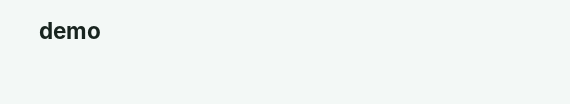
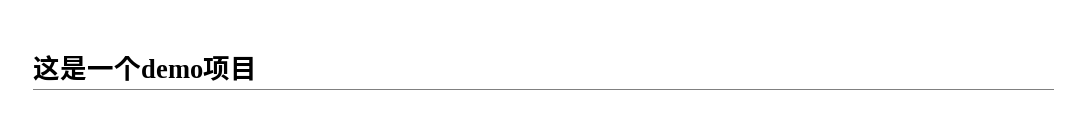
[39,22,101,39] demo -> [33,55,257,81] 这是一个demo项目

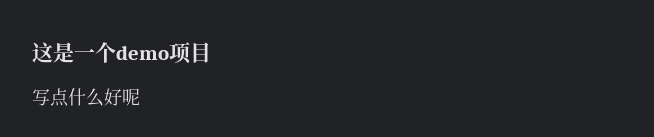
(257, 68) none -> [32,88,140,107] // 写点什么好呢

